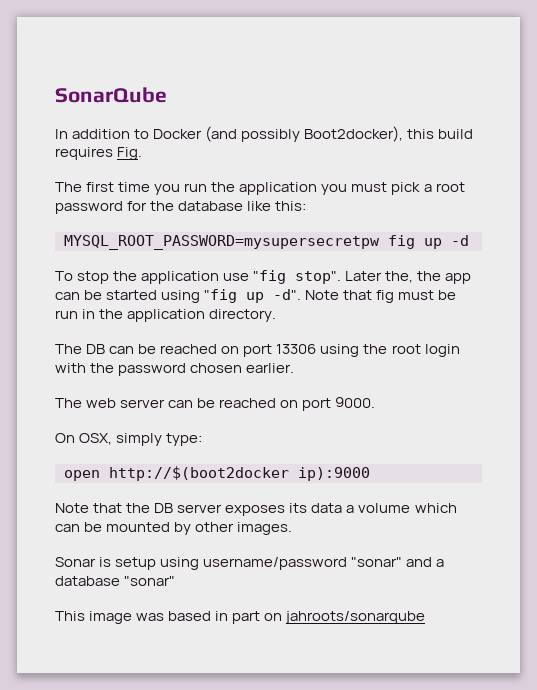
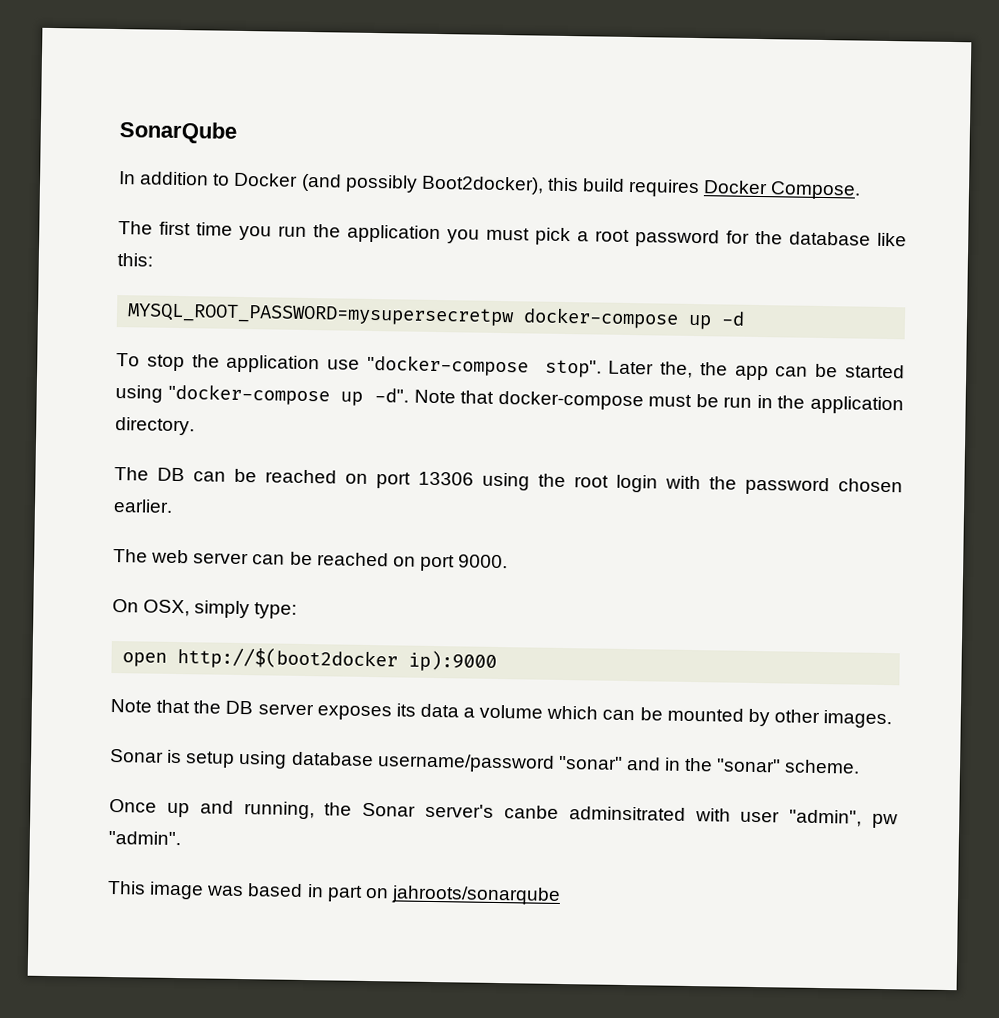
[117,147,143,160] Fig. -> [703,180,862,200] Docker Compose.
[388,235,415,249] fig -> [523,307,680,329] docker-compose
[253,270,287,284] "fig -> [366,354,529,377] "docker-compose
[204,289,238,303] "fig -> [167,383,330,406] "docker-compose
[376,290,395,303] fig -> [497,390,644,411] docker-compose
(200, 563) none -> [291,751,374,767] database
[436,559,445,567] [55,576,176,586] a database "sonar" -> [664,757,861,774] [109,798,899,829] [108,830,181,846] in the "sonar" scheme. // Once up and running, the Sonar server's canbe adminsitrated with user "admin", pw "admin".

